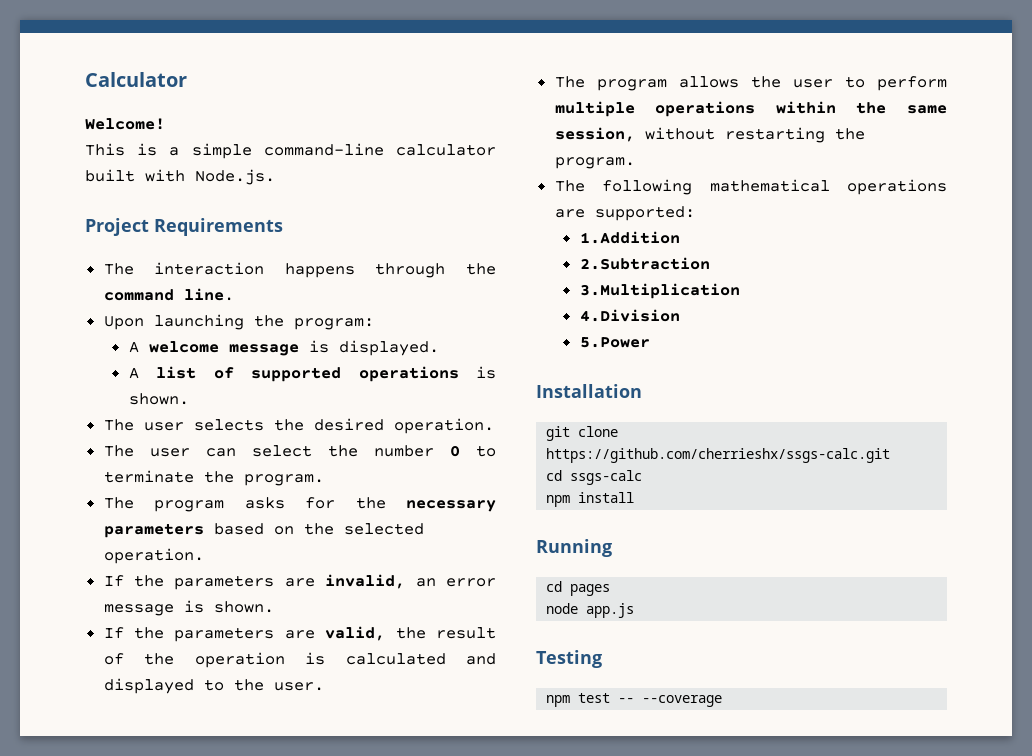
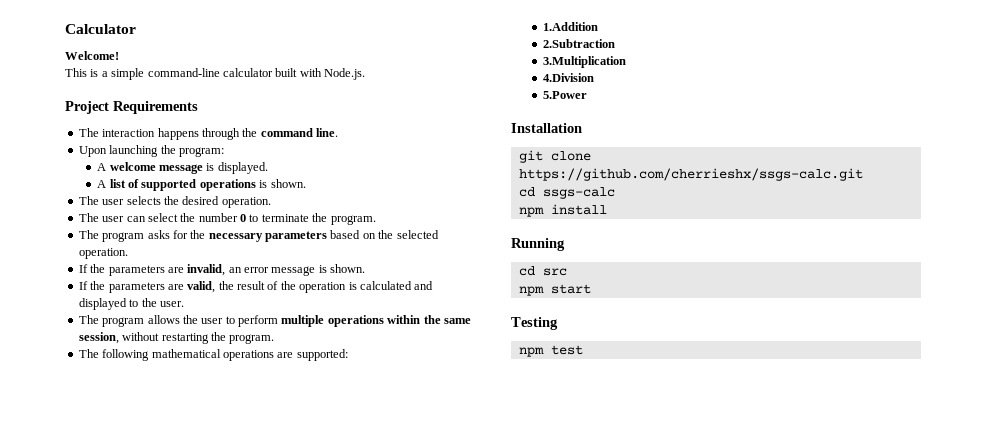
[570,584,611,596] [546,603,635,618] pages // node app.js -> [542,268,567,276] [518,284,591,296] src // npm start
[618,695,723,707] -- --coverage -> (583, 350) none

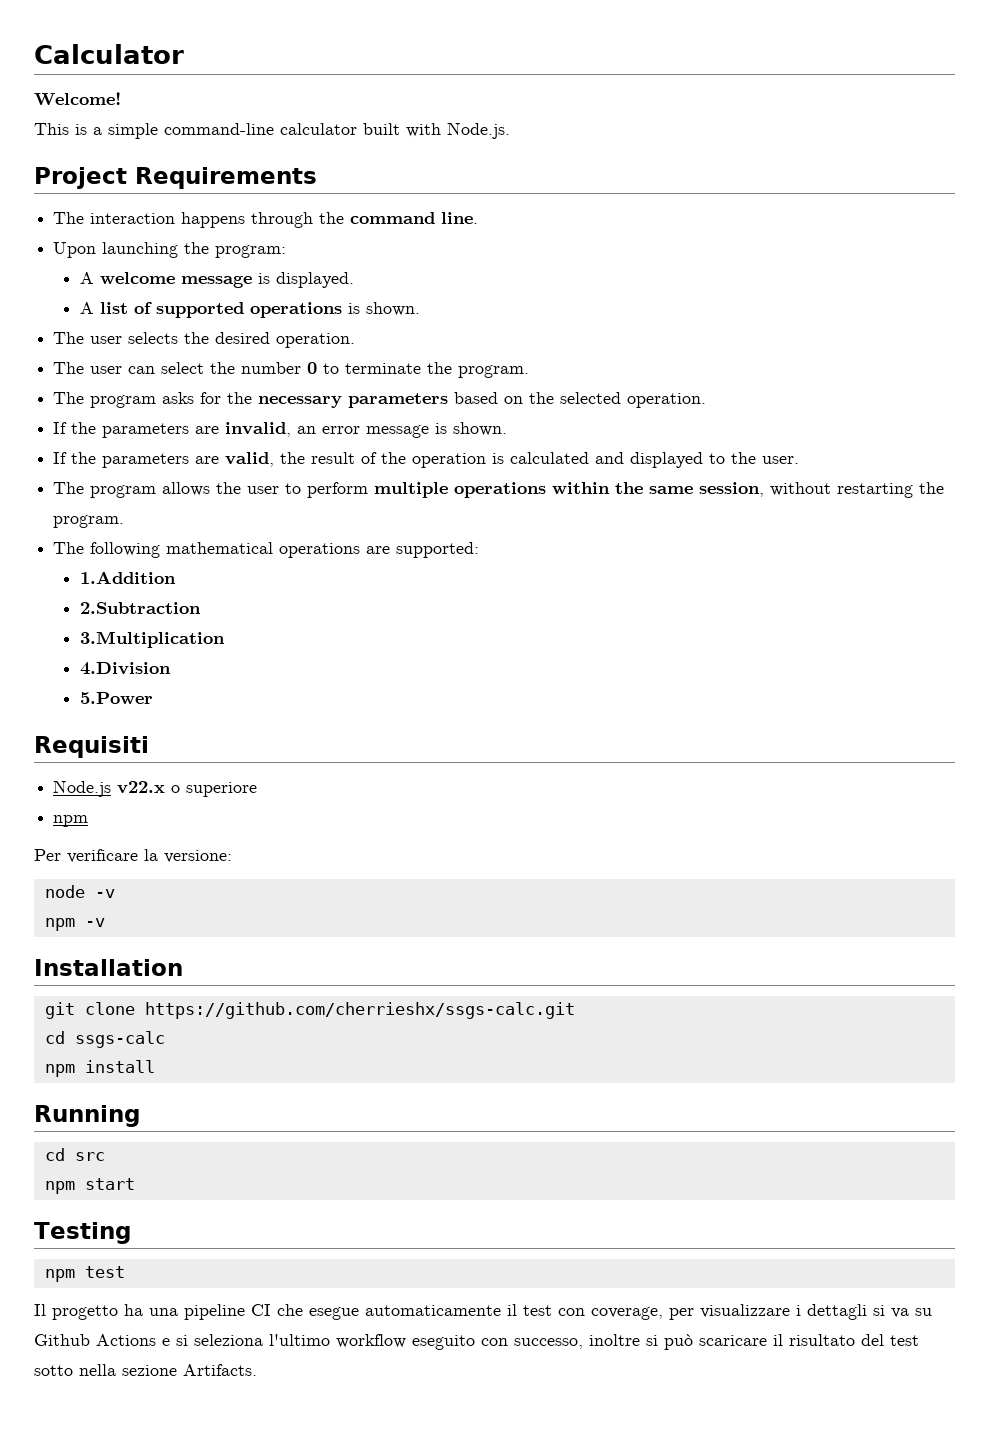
(588, 95) none -> [34,736,149,758] [53,780,258,797] [53,815,89,827] [34,849,232,863] [44,885,115,898] [44,918,105,931] // Requisiti // Node.js v22.x o superiore // npm // Per verificare la versione: // node -v // npm -v
(583, 350) none -> [34,1304,932,1320] [34,1334,919,1350] [34,1364,257,1376] // Il progetto ha una pipeline CI che esegue automaticamente il test con coverage, per visualizzare i dettagli si va su Github Actions e si seleziona l'ultimo workflow eseguito con successo, inoltre si può scaricare il risultato del test sotto nella sezione Artifacts.

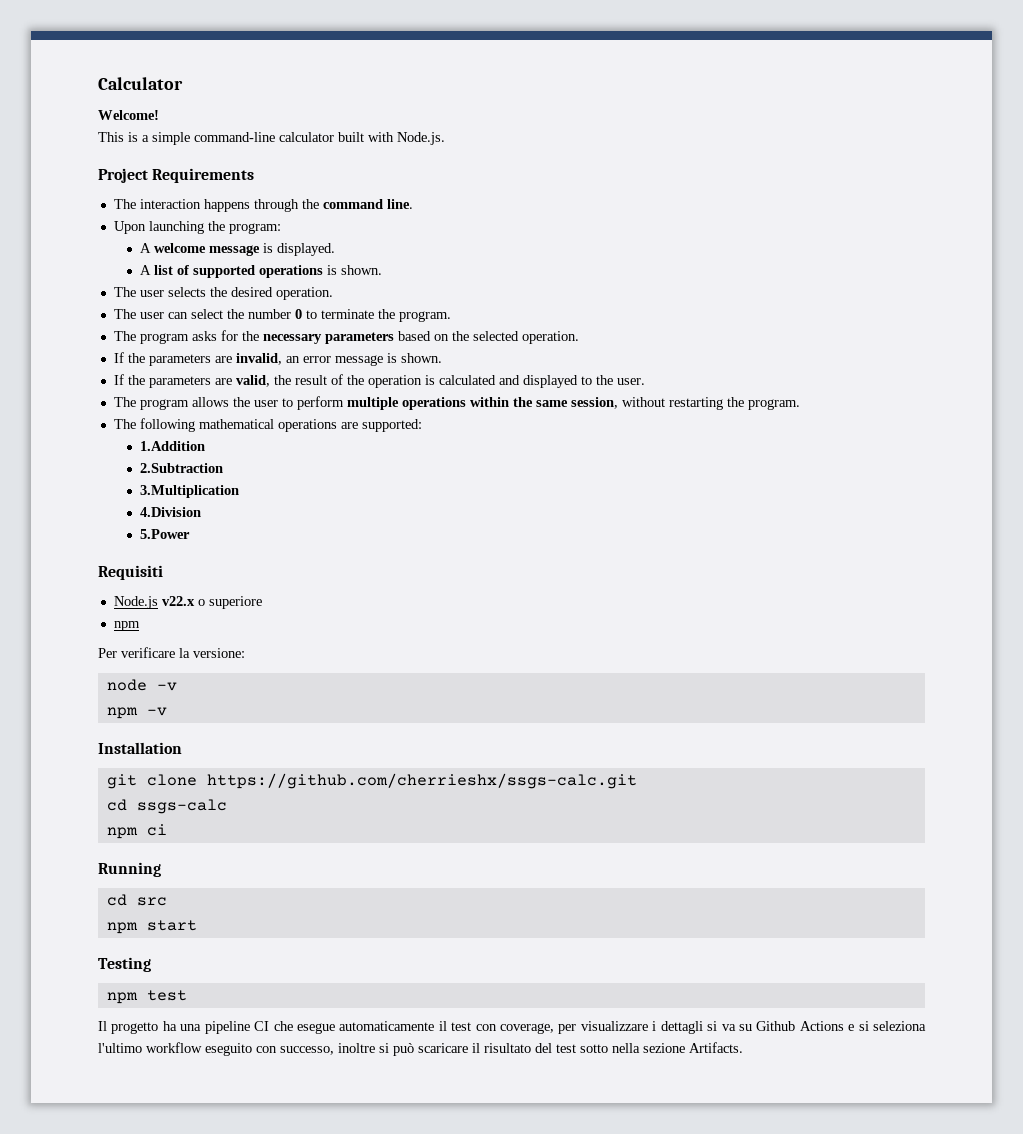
[84,1060,155,1073] install -> [146,824,167,836] ci

